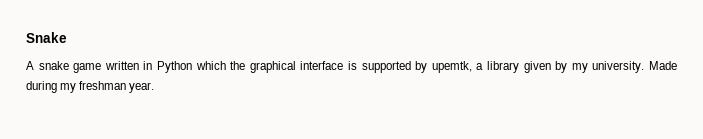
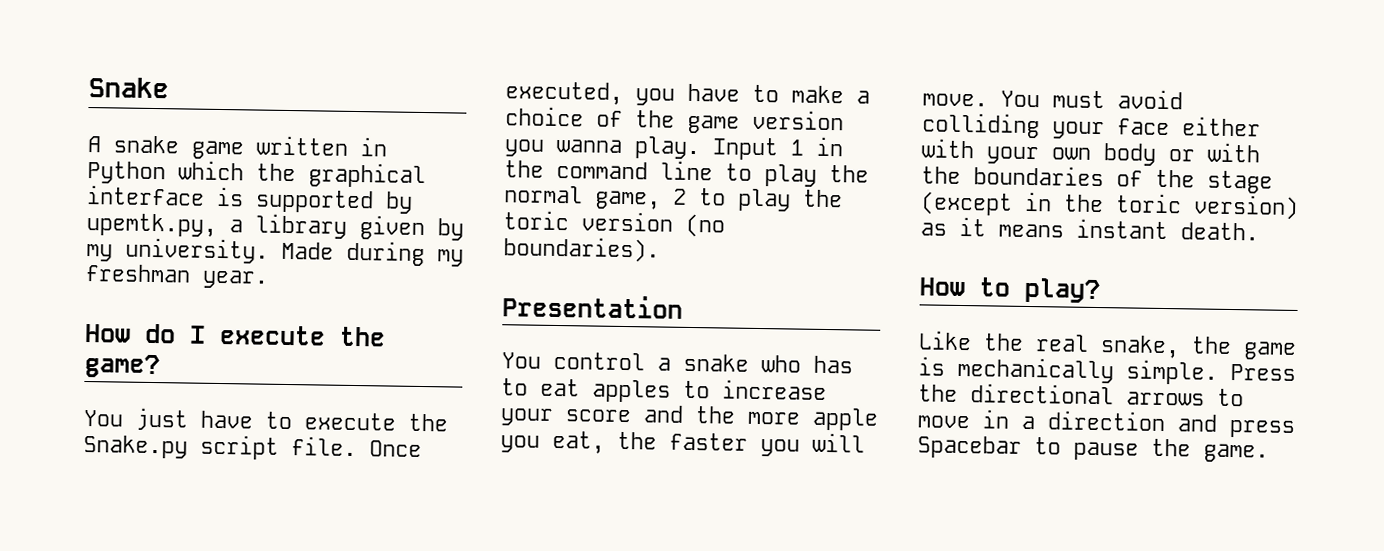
[431,61,472,73] upemtk, -> [86,213,217,237] upemtk.py,
(155, 87) none -> [84,323,386,347] [84,354,160,379] [83,407,448,432] [83,434,422,460] [505,81,870,106] [505,106,844,134] [504,136,844,161] [504,160,869,187] [504,185,843,212] [503,210,725,238] [503,236,660,263] [502,294,683,319] [501,351,853,374] [501,378,827,403] [500,405,879,431] [500,430,865,457] [922,89,1183,110] [922,112,1261,140] [921,138,1261,166] [921,165,1273,194] [920,191,1299,220] [920,216,1259,241] [919,277,1100,304] [918,330,1297,360] [918,356,1296,385] [918,383,1244,407] [917,409,1295,438] [917,435,1269,463] // How do I execute the game? // You just have to execute the Snake.py script file. Once executed, you have to make a choice of the game version you wanna play. Input 1 in the command line to play the normal game, 2 to play the toric version (no boundaries). // Presentation // You control a snake who has to eat apples to increase your score and the more apple you eat, the faster you will move. You must avoid colliding your face either with your own body or with the boundaries of the stage (except in the toric version) as it means instant death. // How to play? // Like the real snake, the game is mechanically simple. Press the directional arrows to move in a direction and press Spacebar to pause the game.

